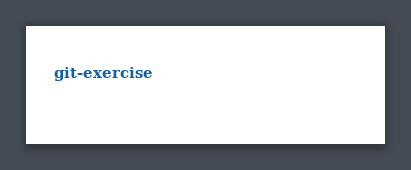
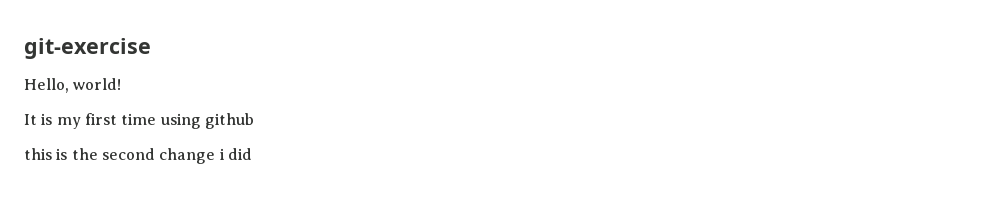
(153, 74) none -> [24,78,122,93] [24,113,254,129] [24,148,252,164] // Hello, world! // It is my first time using github // this is the second change i did

